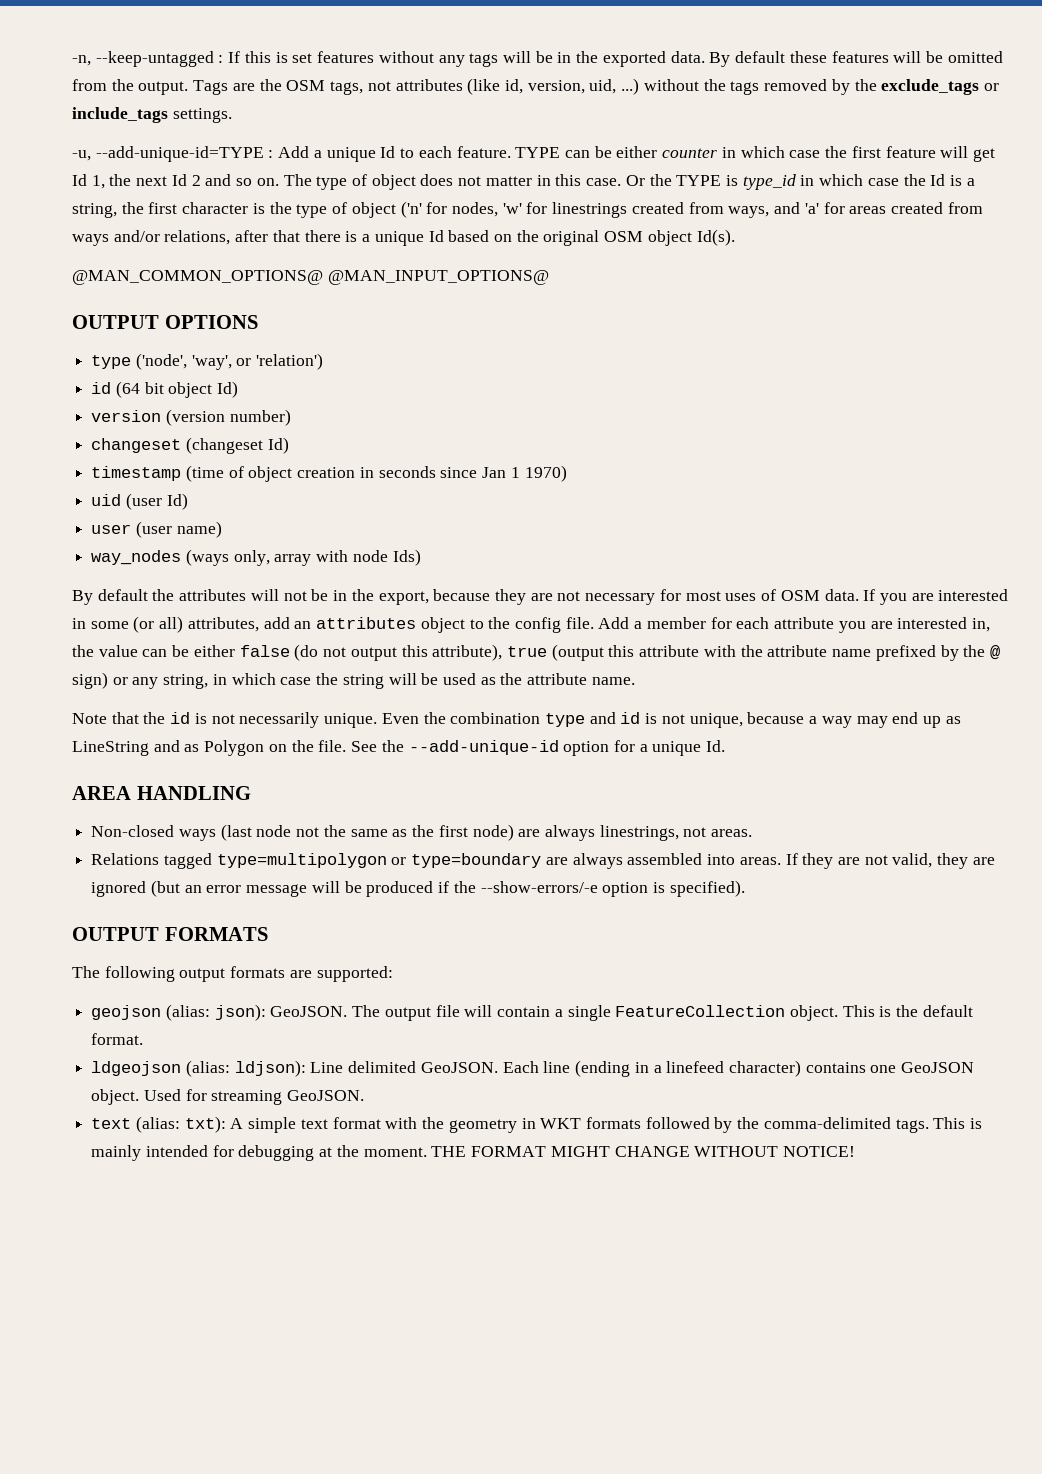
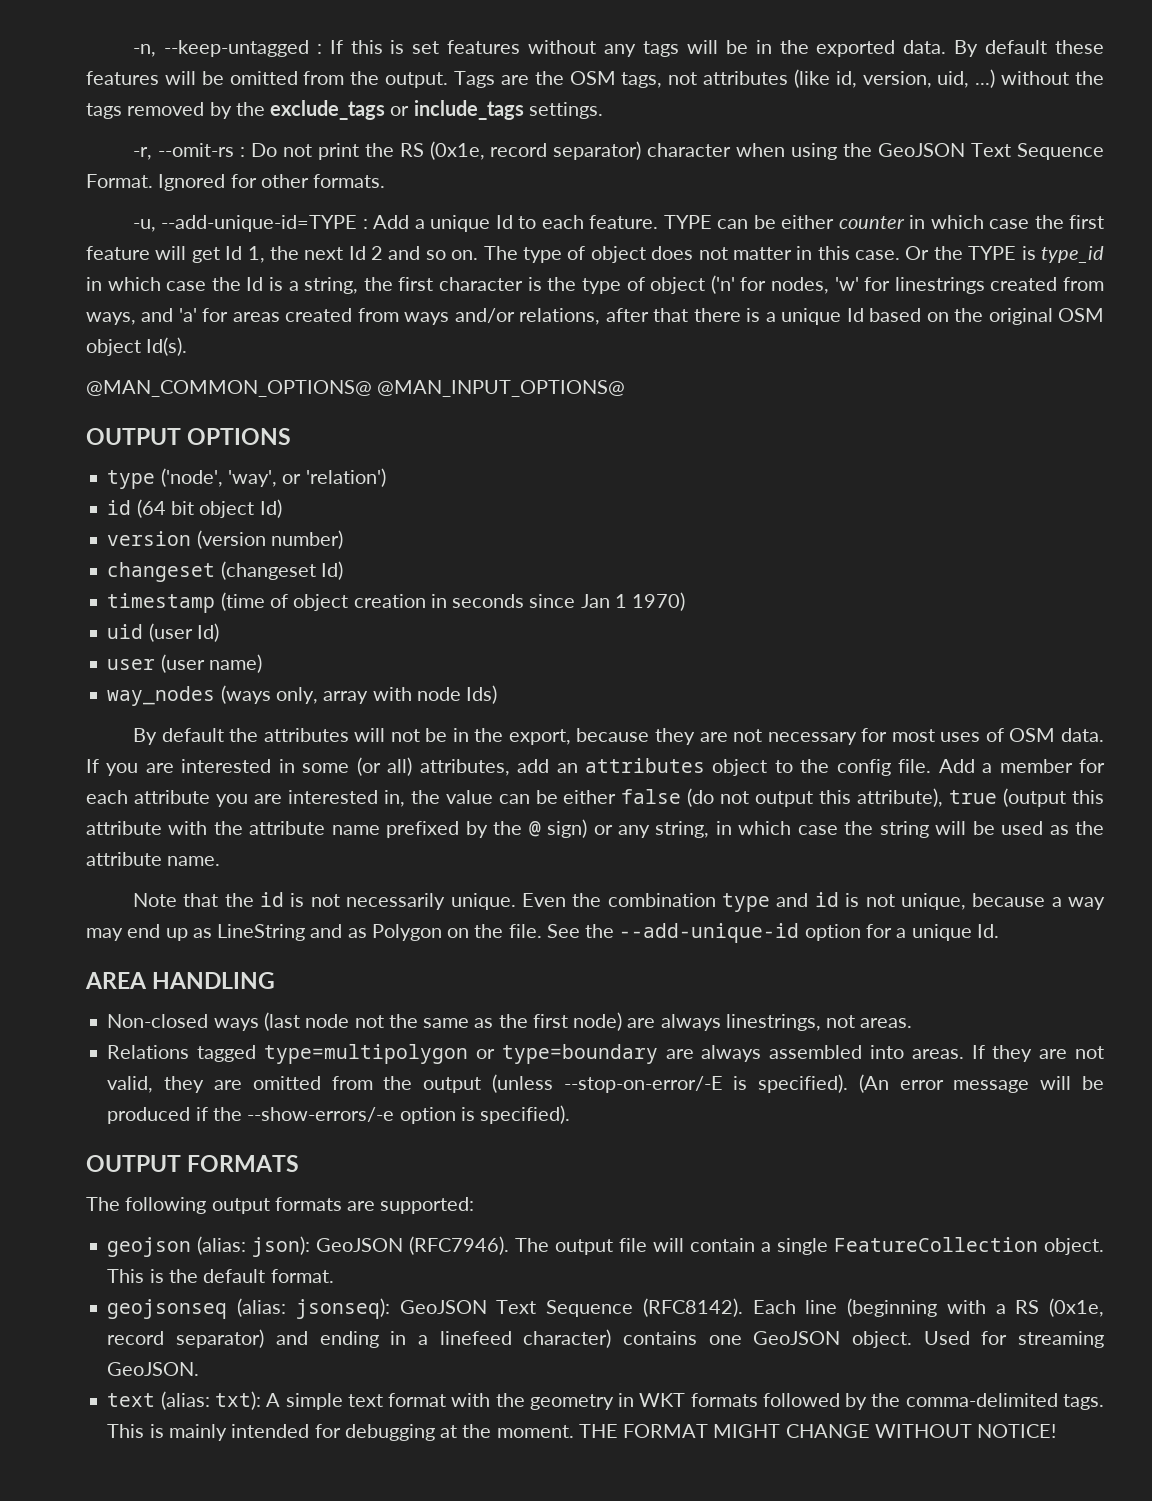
(232, 115) none -> [132,141,1104,160] [86,174,386,191] // -r, --omit-rs : Do not print the RS (0x1e, record separator) character when using the GeoJSON Text Sequence Format. Ignored for other formats.
[91,880,202,897] ignored (but an -> [252,1074,889,1093] omitted from the output (unless --stop-on-error/-E is specified). (An
[270,1006,348,1017] GeoJSON. -> [316,1236,510,1255] GeoJSON (RFC7946).
[91,1060,631,1077] ldgeojson (alias: ldjson): Line delimited GeoJSON. Each line (ending -> [107,1298,1104,1319] [107,1329,379,1348] geojsonseq (alias: jsonseq): GeoJSON Text Sequence (RFC8142). Each line (beginning with a RS (0x1e, record separator) and ending

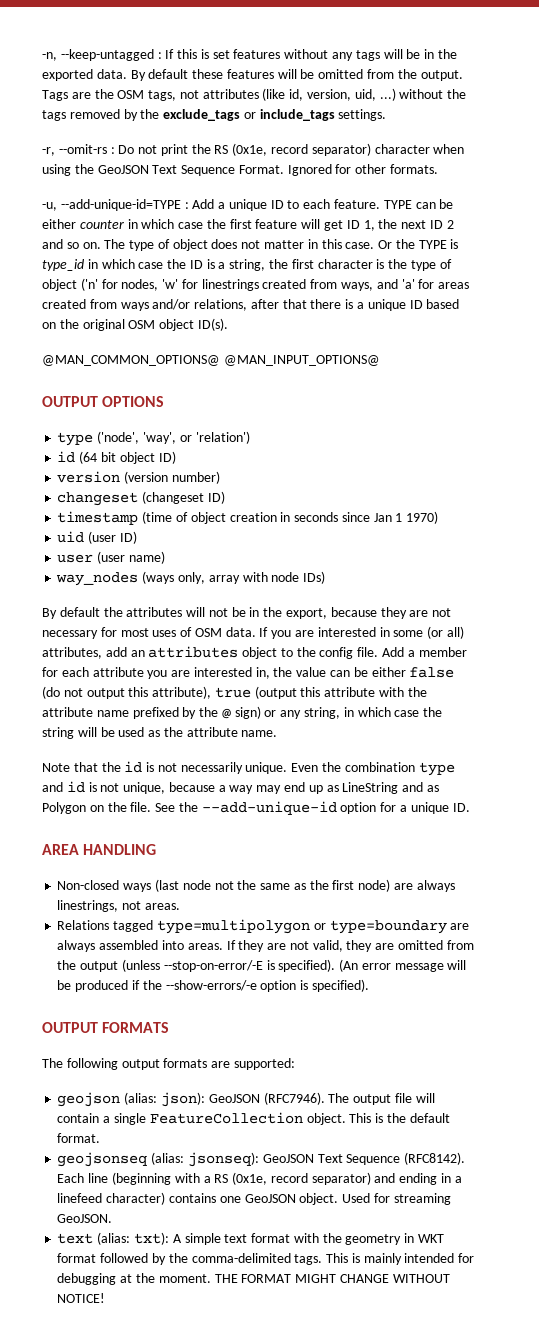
[495,215,513,229] Id -> [270,200,284,209] ID
[225,246,243,260] Id -> [346,220,360,229] ID
[348,246,366,260] Id -> [429,220,443,229] ID
[246,277,264,291] Id -> [189,260,203,269] ID
[846,308,864,322] Id -> [409,300,423,309] ID
[146,337,188,356] Id(s). -> [197,318,228,331] ID(s).
[259,499,282,518] Id) -> [158,451,176,464] ID)
[320,561,343,580] Id) -> [207,491,225,504] ID)
[196,623,219,642] Id) -> [119,531,137,544] ID)
[466,685,498,704] Ids) -> [303,571,326,584] IDs)
[976,924,999,938] Id. -> [452,803,470,812] ID.
[690,1393,758,1407] formats -> [57,1253,97,1263] format

